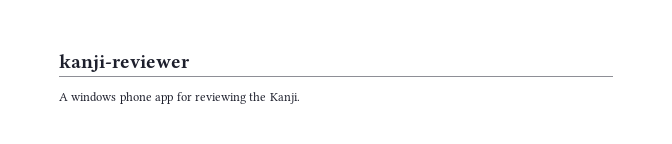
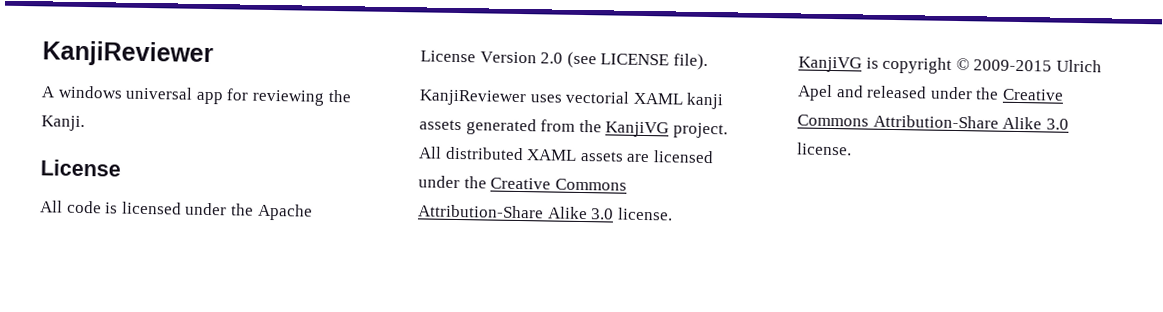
[59,54,190,72] kanji-reviewer -> [42,40,214,68] KanjiReviewer
[119,92,152,104] phone -> [125,86,194,100] universal
(300, 98) none -> [40,159,121,177] [40,200,313,221] [420,50,708,71] [419,89,725,110] [419,118,728,139] [418,146,714,164] [418,175,627,191] [418,204,673,221] [798,56,1102,74] [797,84,1064,102] [797,114,1069,130] [797,142,852,156] // License // All code is licensed under the Apache License Version 2.0 (see LICENSE file). // KanjiReviewer uses vectorial XAML kanji assets generated from the KanjiVG project. All distributed XAML assets are licensed under the Creative Commons Attribution-Share Alike 3.0 license. // KanjiVG is copyright © 2009-2015 Ulrich Apel and released under the Creative Commons Attribution-Share Alike 3.0 license.

